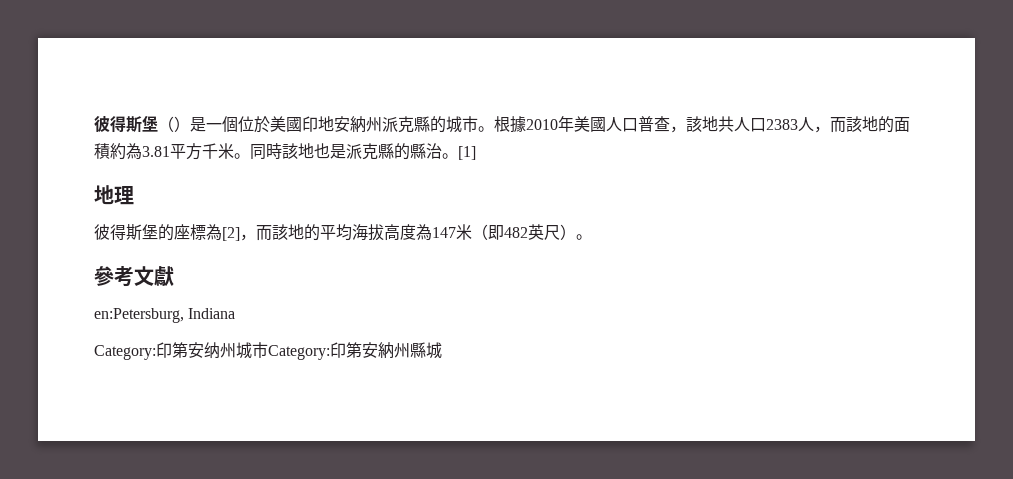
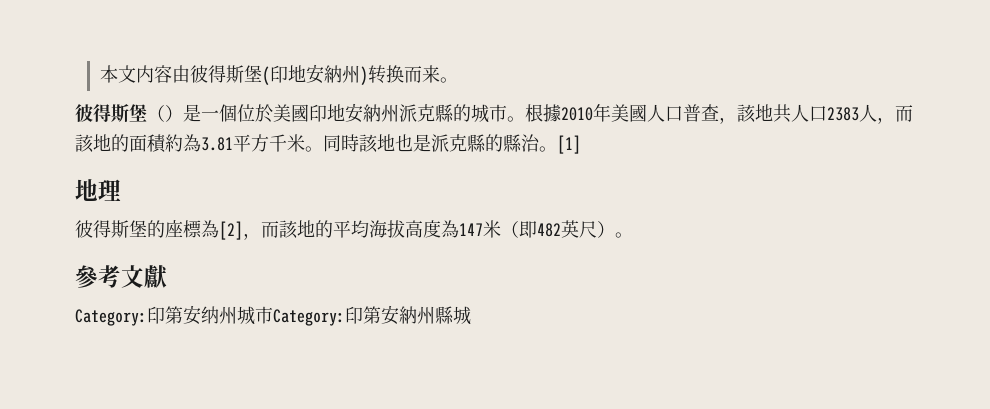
(94, 124) none -> [99,64,458,85] 本文内容由彼得斯堡(印地安納州)转换而来。 //
[94,308,236,323] // en:Petersburg, Indiana -> (168, 276) none

